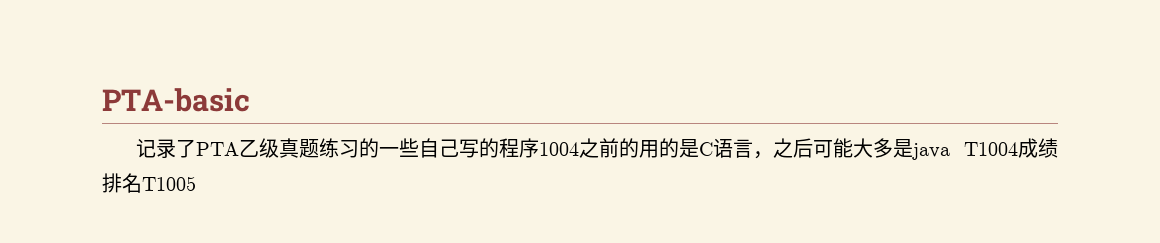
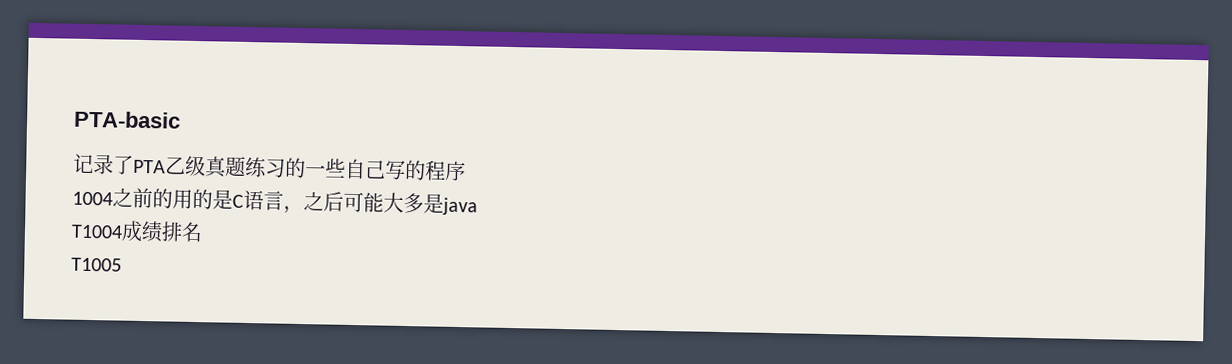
(539, 148) none -> (466, 171) //
(950, 151) none -> (478, 206) //
(142, 183) none -> (203, 232) //

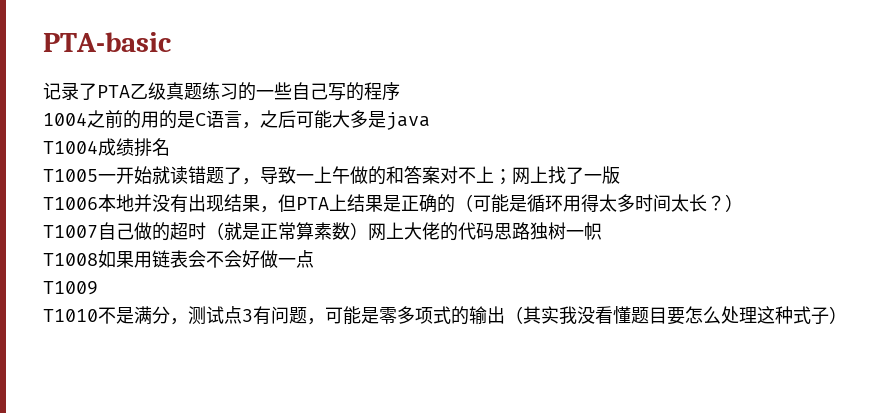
(122, 264) none -> [98,166,620,185] [43,194,743,213] [43,222,602,241] [43,250,314,268] [43,281,98,295] [43,306,847,325] 一开始就读错题了，导致一上午做的和答案对不上；网上找了一版 // T1006本地并没有出现结果，但PTA上结果是正确的（可能是循环用得太多时间太长？） // T1007自己做的超时（就是正常算素数）网上大佬的代码思路独树一帜 // T1008如果用链表会不会好做一点 // T1009 // T1010不是满分，测试点3有问题，可能是零多项式的输出（其实我没看懂题目要怎么处理这种式子）

